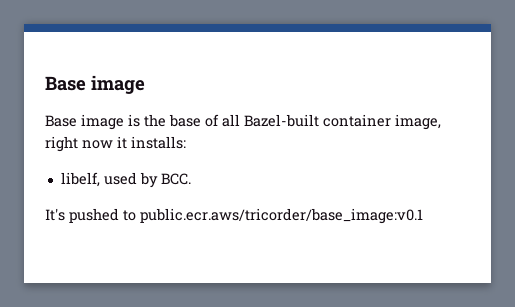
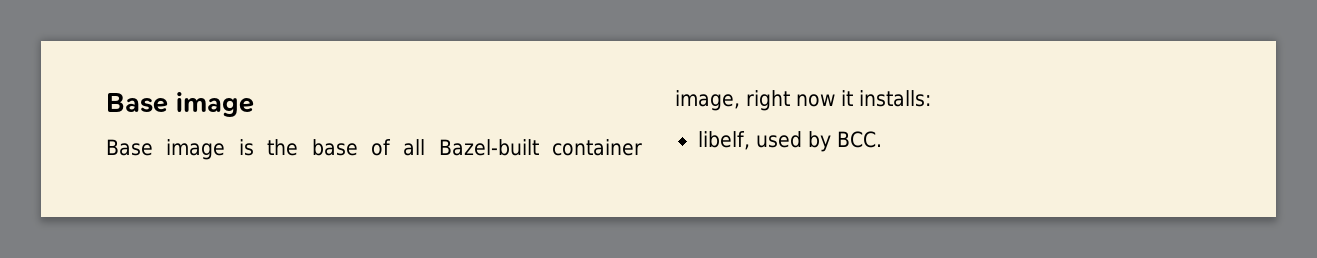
[45,208,423,224] // It's pushed to public.ecr.aws/tricorder/base_image:v0.1 -> (882, 139) none

